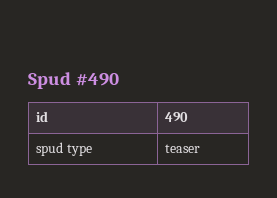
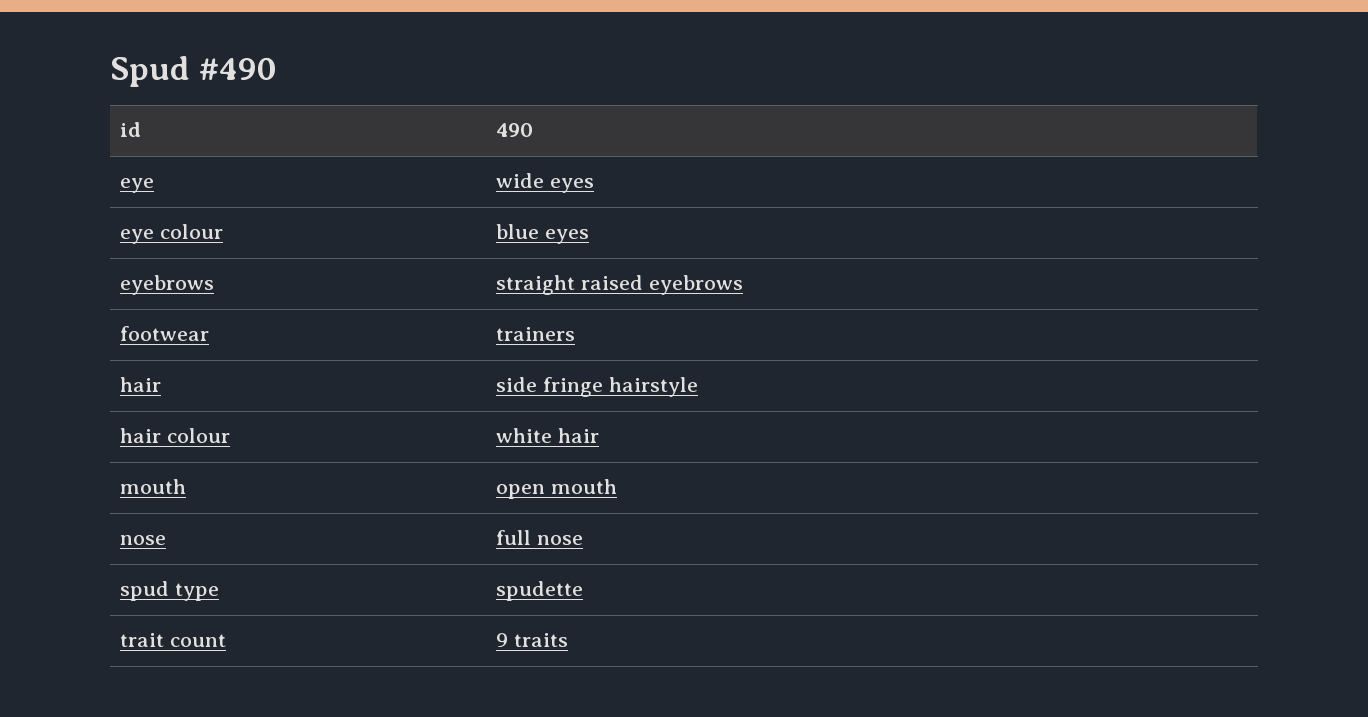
[36,142,92,156] [165,144,201,153] spud type | teaser -> [119,178,154,193] [495,173,594,193] [119,224,223,244] [495,224,589,244] [119,275,214,295] [495,275,743,295] [119,326,209,341] [495,327,575,341] [119,377,161,392] [495,377,698,397] [119,428,230,443] [495,428,599,443] [119,479,186,494] [495,479,617,499] [119,535,166,545] [495,530,583,545] [119,581,219,601] [495,581,583,601] [119,633,226,647] [495,633,568,647] eye | wide eyes // eye colour | blue eyes // eyebrows | straight raised eyebrows // footwear | trainers // hair | side fringe hairstyle // hair colour | white hair // mouth | open mouth // nose | full nose // spud type | spudette // trait count | 9 traits

